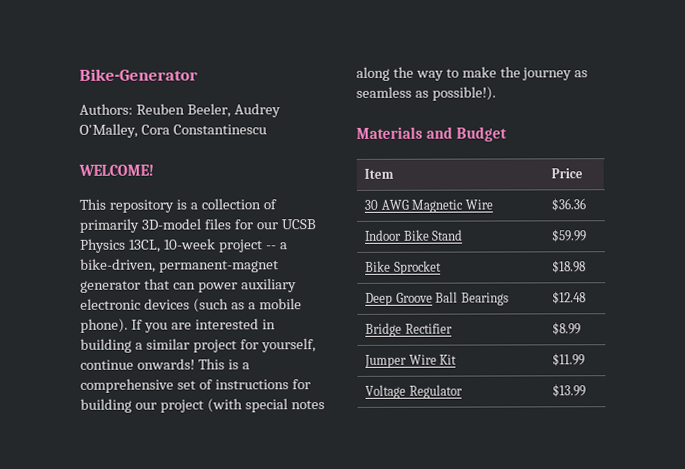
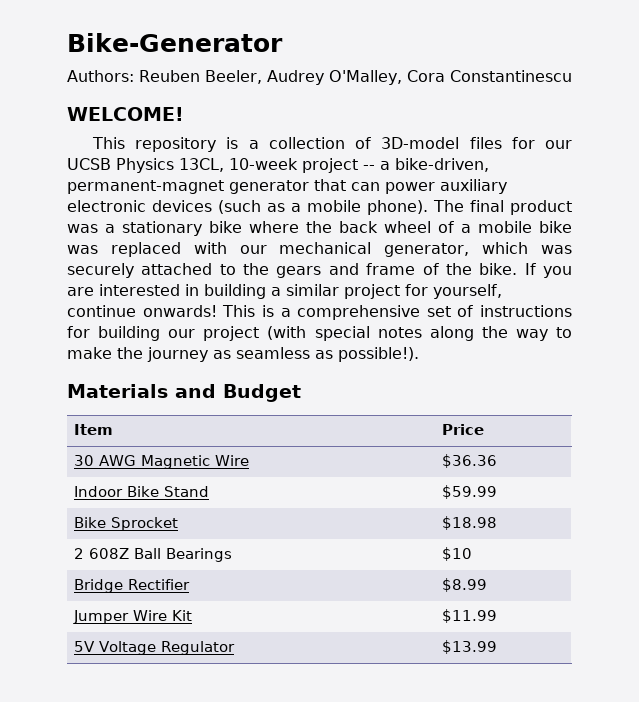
[79,218,139,233] primarily -> (372, 143) none
(128, 325) none -> [433,200,572,215] [67,221,572,236] [67,242,572,257] [67,263,518,278] The final product was a stationary bike where the back wheel of a mobile bike was replaced with our mechanical generator, which was securely attached to the gears and frame of the bike.
[365,292,433,306] Deep Groove -> [73,548,129,559] 2 608Z
[552,291,587,305] $12.48 -> [441,547,472,561] $10
(586, 360) none -> [73,641,95,652] 5V

